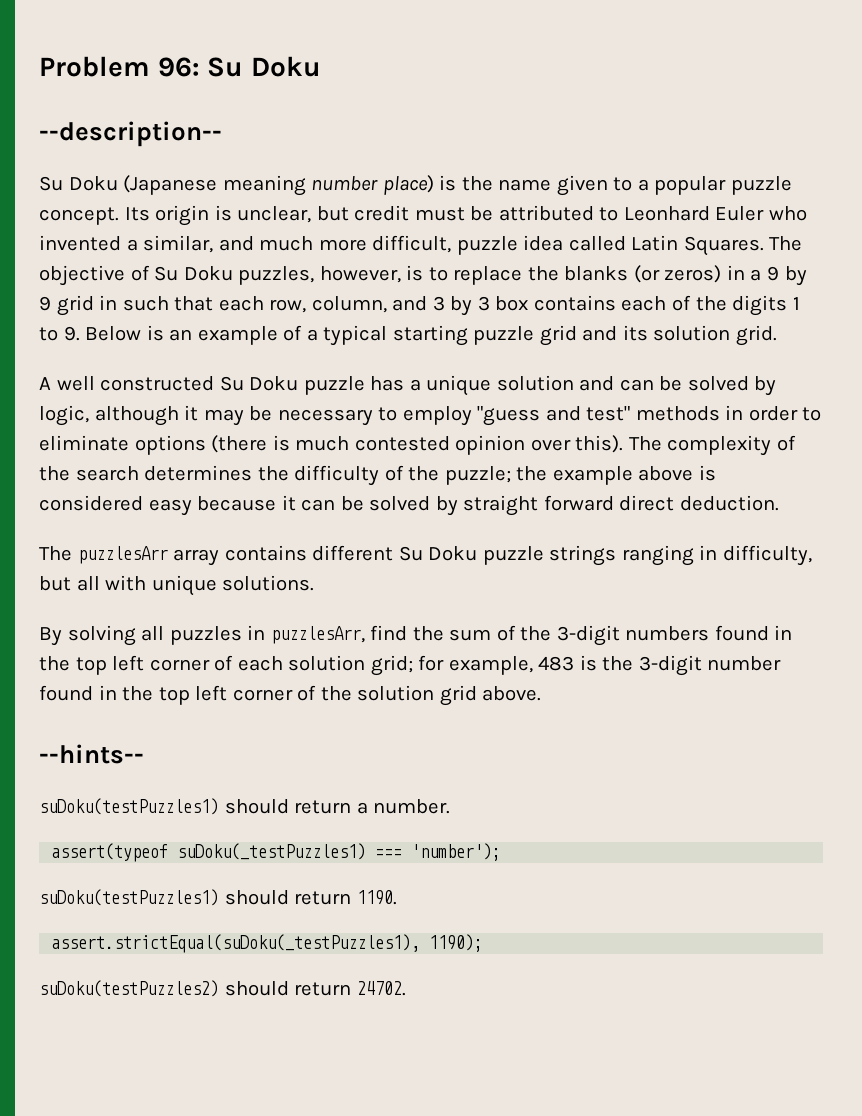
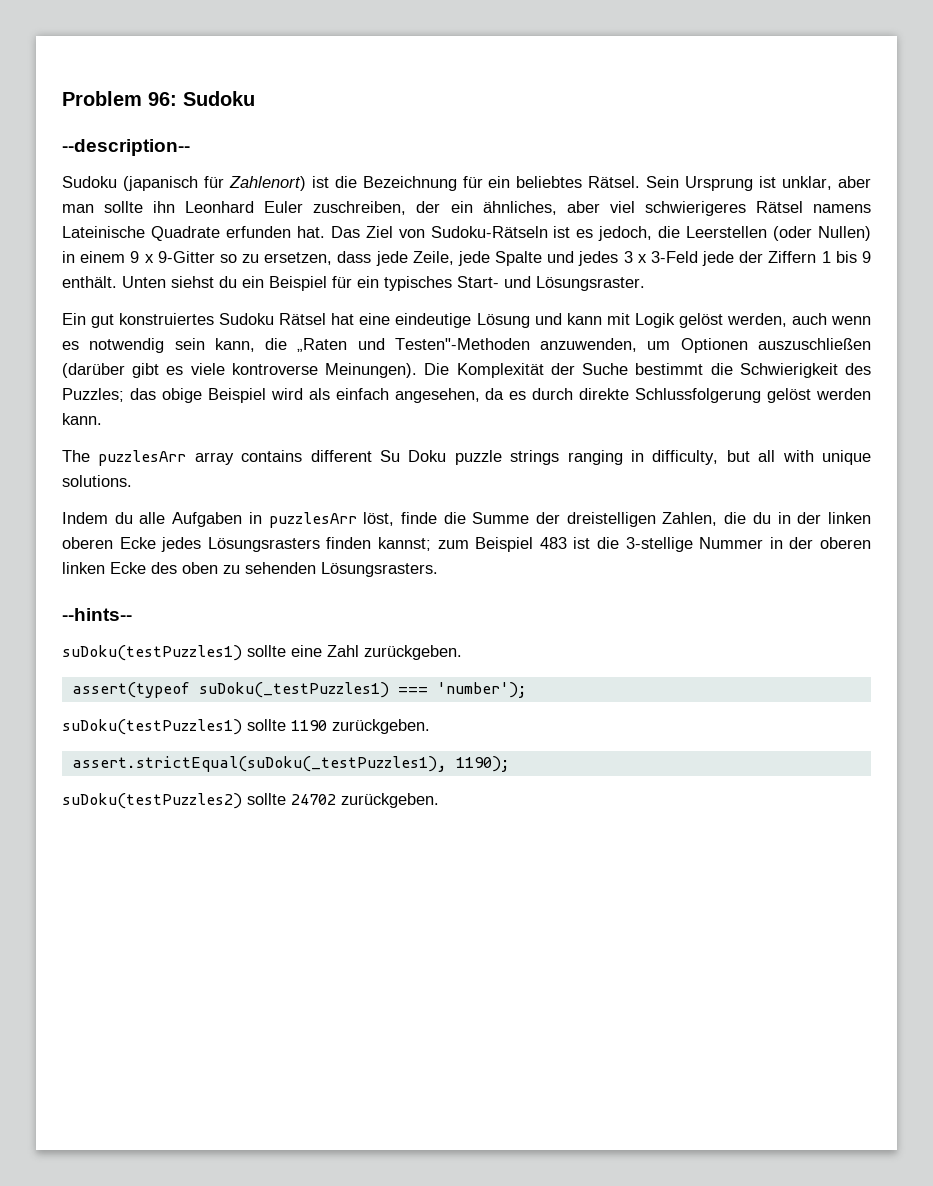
[207,56,321,77] Su Doku -> [183,91,255,106] Sudoku
[39,175,792,196] [39,205,807,226] [39,235,803,256] [39,265,807,286] [39,295,800,316] [39,325,778,346] [39,375,777,396] [39,405,822,426] [39,435,796,456] [39,465,716,486] [39,495,779,516] Su Doku (Japanese meaning number place) is the name given to a popular puzzle concept. Its origin is unclear, but credit must be attributed to Leonhard Euler who invented a similar, and much more difficult, puzzle idea called Latin Squares. The objective of Su Doku puzzles, however, is to replace the blanks (or zeros) in a 9 by 9 grid in such that each row, column, and 3 by 3 box contains each of the digits 1 to 9. Below is an example of a typical starting puzzle grid and its solution grid. // A well constructed Su Doku puzzle has a unique solution and can be solved by logic, although it may be necessary to employ "guess and test" methods in order to eliminate options (there is much contested opinion over this). The complexity of the search determines the difficulty of the puzzle; the example above is considered easy because it can be solved by straight forward direct deduction. -> [62,176,871,191] [62,201,872,216] [62,226,872,241] [62,251,871,266] [62,276,645,291] [62,313,871,328] [62,338,871,353] [62,363,872,378] [62,388,872,403] [62,413,102,425] Sudoku (japanisch für Zahlenort) ist die Bezeichnung für ein beliebtes Rätsel. Sein Ursprung ist unklar, aber man sollte ihn Leonhard Euler zuschreiben, der ein ähnliches, aber viel schwierigeres Rätsel namens Lateinische Quadrate erfunden hat. Das Ziel von Sudoku-Rätseln ist es jedoch, die Leerstellen (oder Nullen) in einem 9 x 9-Gitter so zu ersetzen, dass jede Zeile, jede Spalte und jedes 3 x 3-Feld jede der Ziffern 1 bis 9 enthält. Unten siehst du ein Beispiel für ein typisches Start- und Lösungsraster. // Ein gut konstruiertes Sudoku Rätsel hat eine eindeutige Lösung und kann mit Logik gelöst werden, auch wenn es notwendig sein kann, die „Raten und Testen"-Methoden anzuwenden, um Optionen auszuschließen (darüber gibt es viele kontroverse Meinungen). Die Komplexität der Suche bestimmt die Schwierigkeit des Puzzles; das obige Beispiel wird als einfach angesehen, da es durch direkte Schlussfolgerung gelöst werden kann.
[39,625,793,646] [39,655,782,676] [39,685,542,706] [39,744,144,764] [39,798,451,815] By solving all puzzles in puzzlesArr, find the sum of the 3-digit numbers found in the top left corner of each solution grid; for example, 483 is the 3-digit number found in the top left corner of the solution grid above. // --hints-- // suDoku(testPuzzles1) should return a number. -> [62,512,872,528] [62,537,872,552] [62,562,438,577] [62,608,132,621] [62,645,462,661] Indem du alle Aufgaben in puzzlesArr löst, finde die Summe der dreistelligen Zahlen, die du in der linken oberen Ecke jedes Lösungsrasters finden kannst; zum Beispiel 483 ist die 3-stellige Nummer in der oberen linken Ecke des oben zu sehenden Lösungsrasters. // --hints-- // suDoku(testPuzzles1) sollte eine Zahl zurückgeben.
[224,890,397,905] should return 1190. -> [247,719,430,734] sollte 1190 zurückgeben.
[224,981,406,996] should return 24702. -> [247,793,439,808] sollte 24702 zurückgeben.

